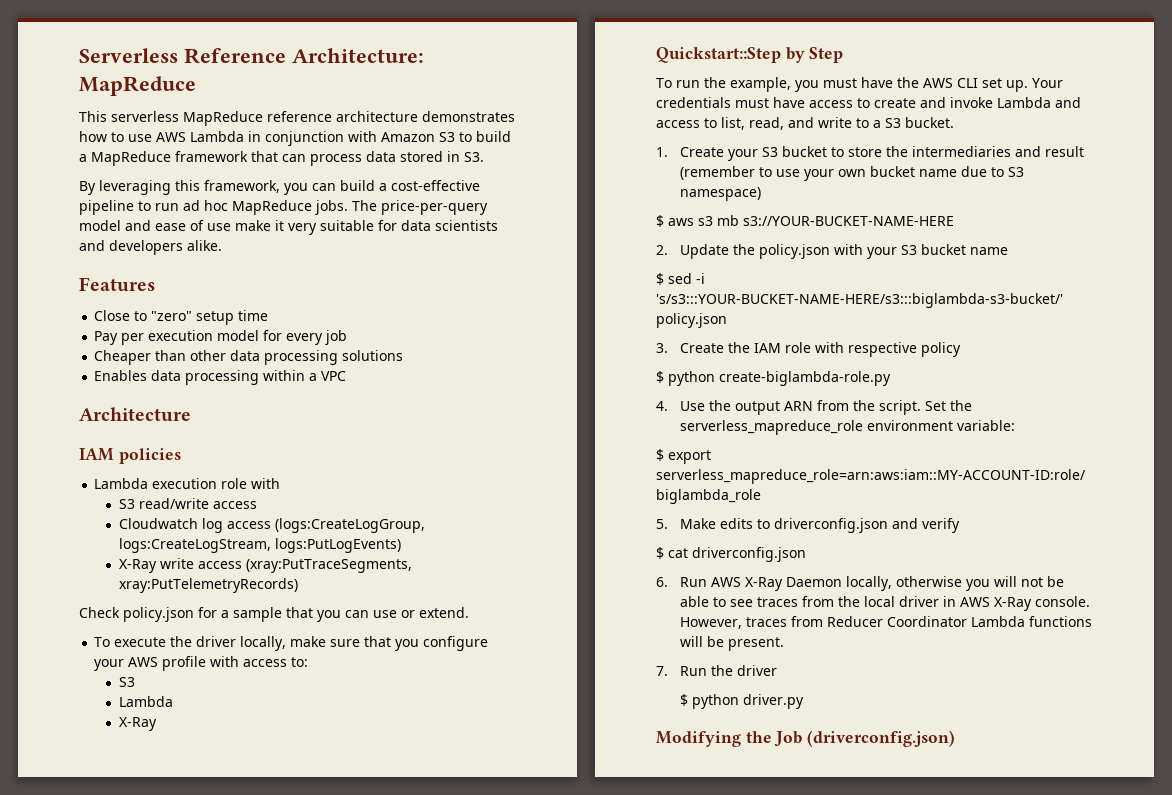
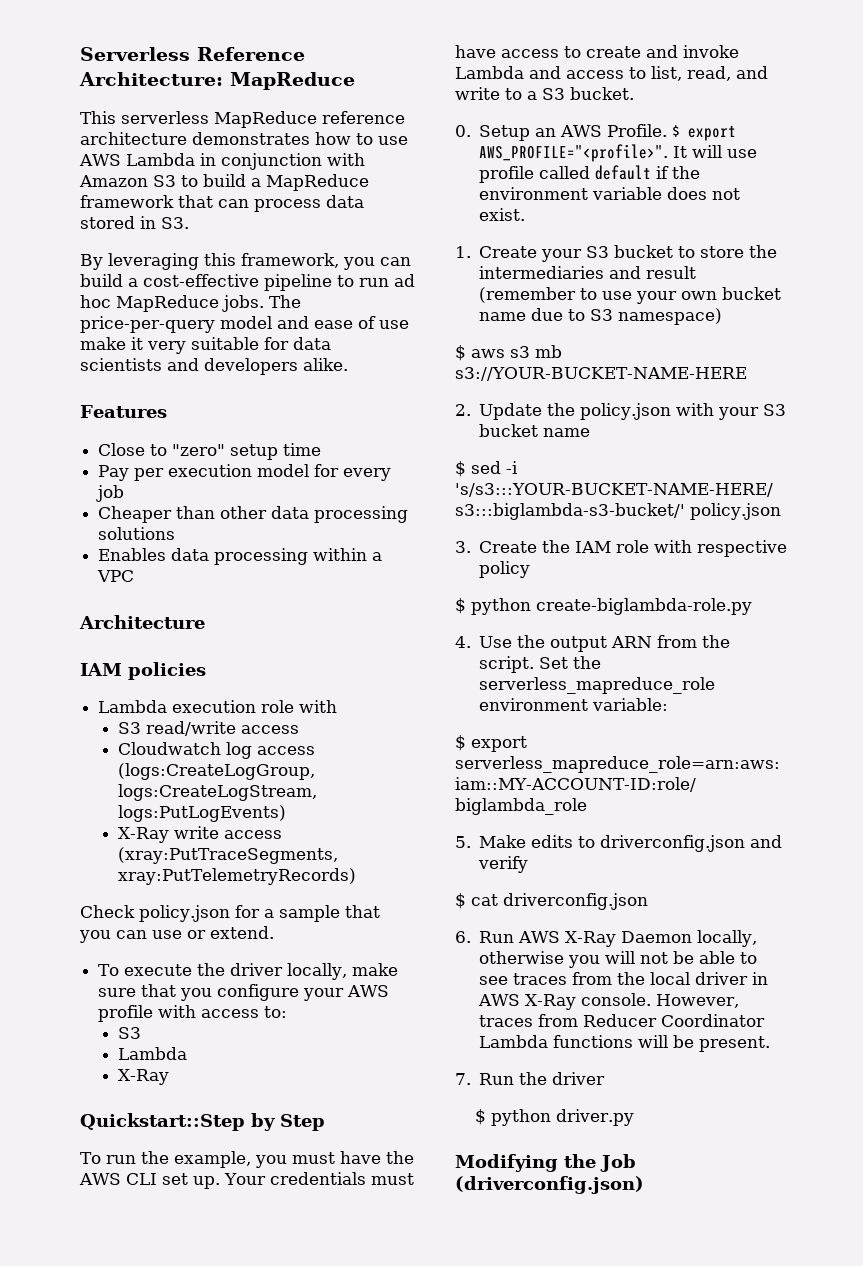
(954, 122) none -> [455,124,737,141] [479,144,758,162] [479,165,701,183] [479,187,741,200] [479,208,526,221] // 0. Setup an AWS Profile. $ export AWS_PROFILE="<profile>". It will use profile called default if the environment variable does not exist.

